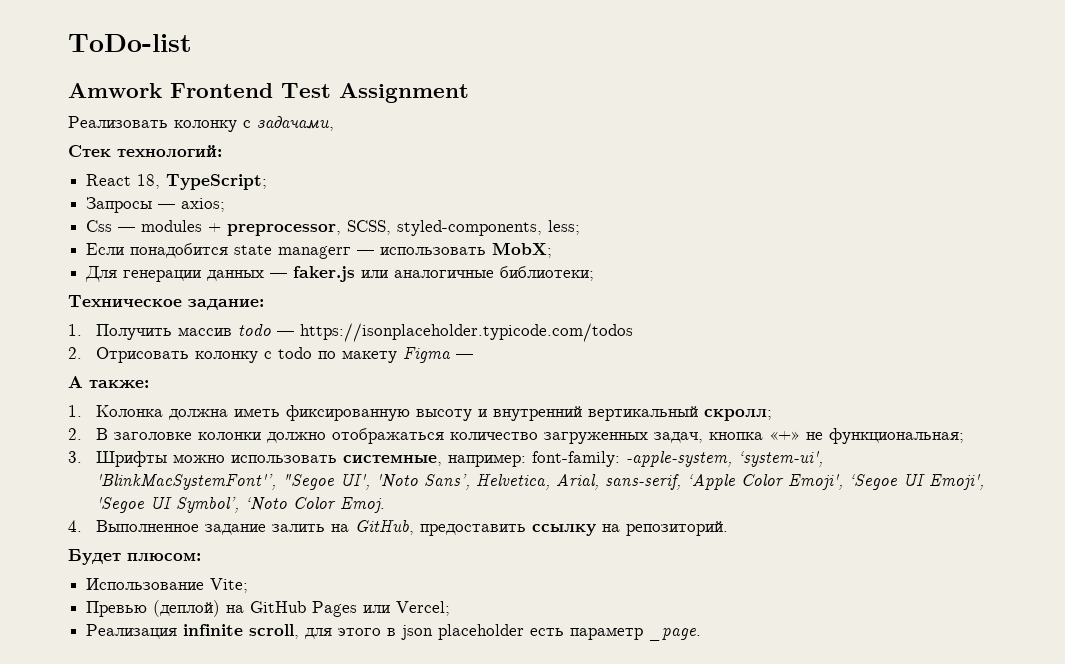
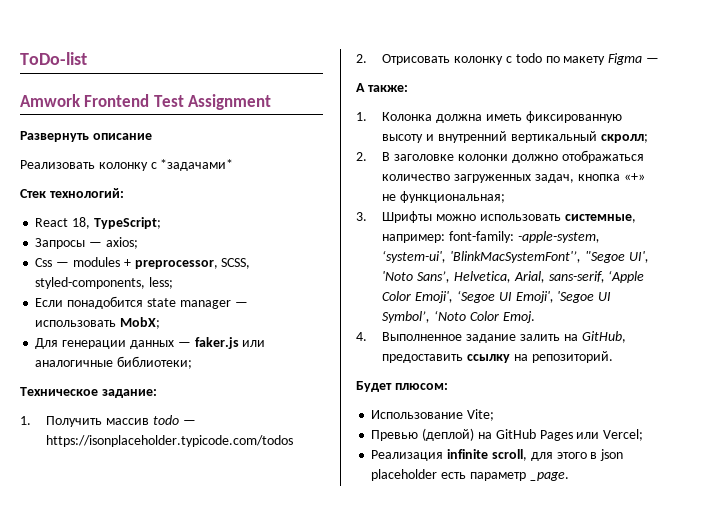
(469, 93) none -> [20,131,152,142] // Развернуть описание
[257,116,334,131] задачами, -> [160,159,234,171] *задачами*
[278,246,352,259] managerг -> [179,300,231,309] manager

